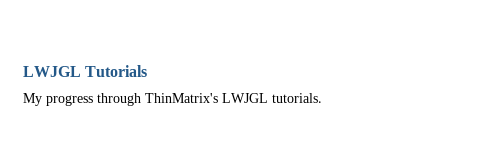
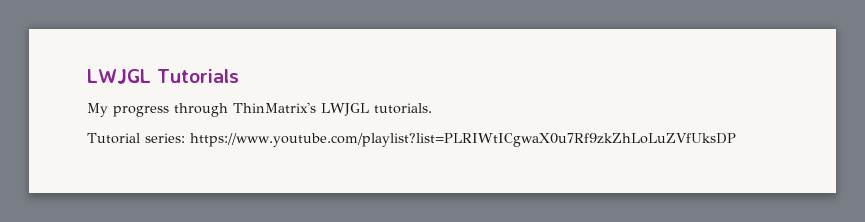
(322, 98) none -> [87,133,736,147] // Tutorial series: https://www.youtube.com/playlist?list=PLRIWtICgwaX0u7Rf9zkZhLoLuZVfUksDP

